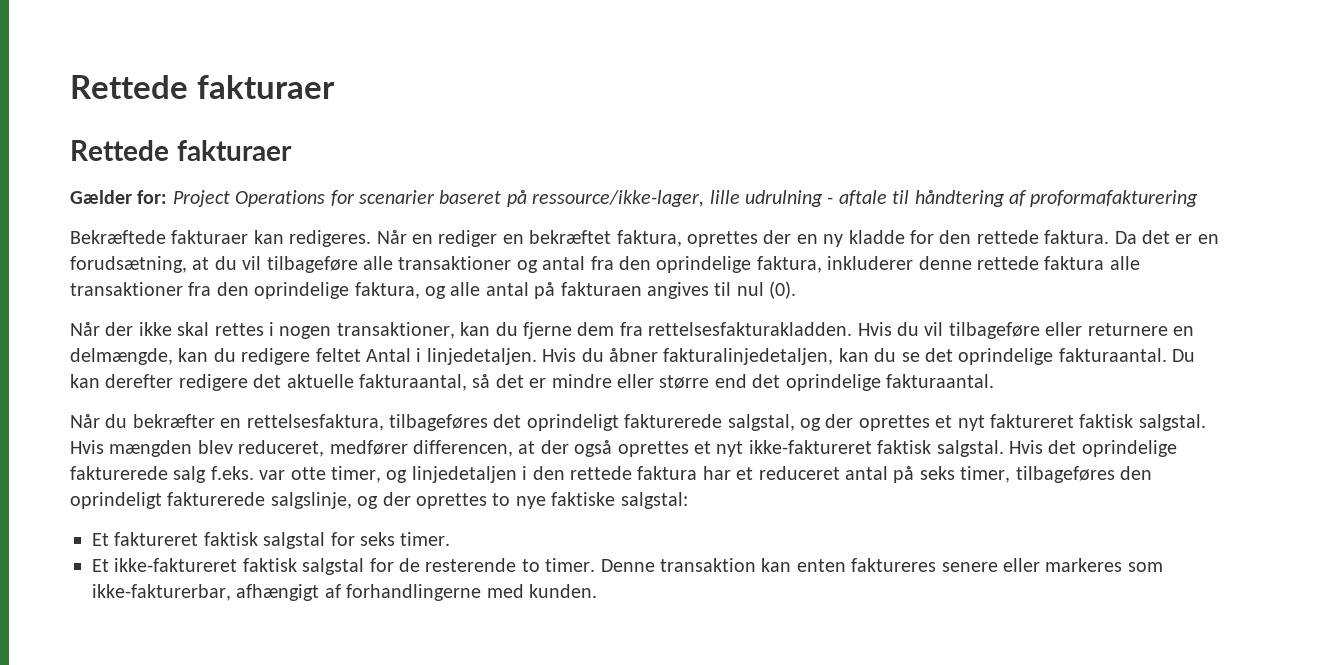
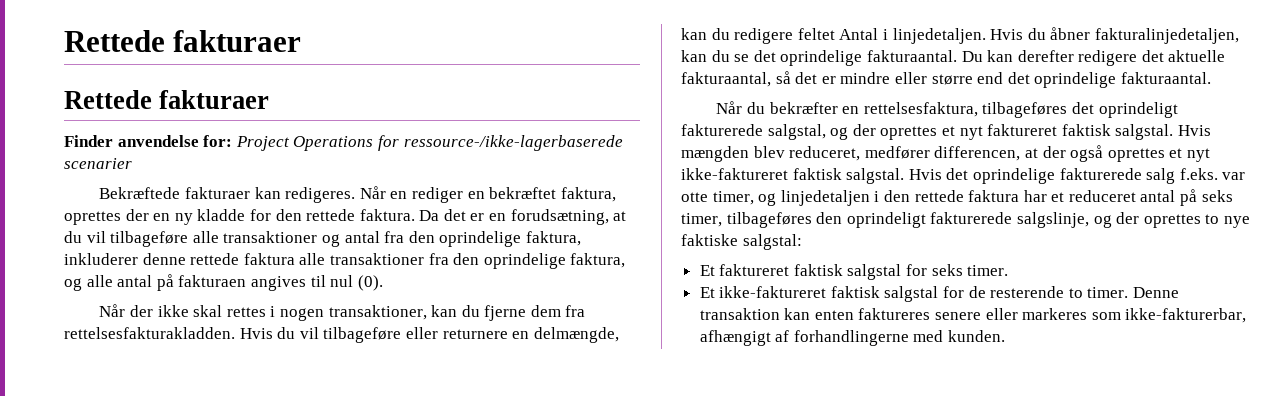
[70,190,132,204] Gælder -> [64,135,199,147] Finder anvendelse
(355, 198) none -> [403,135,623,151] ressource-/ikke-lagerbaserede
[439,190,1199,207] baseret på ressource/ikke-lager, lille udrulning - aftale til håndtering af proformafakturering -> (132, 163) none

